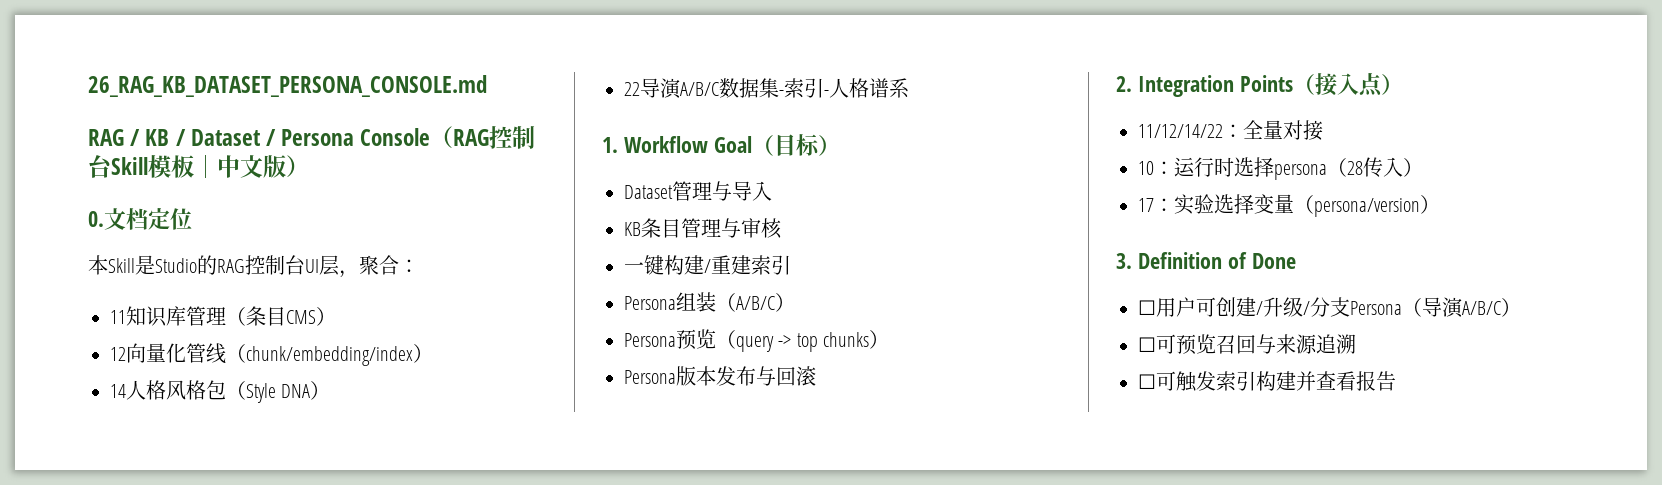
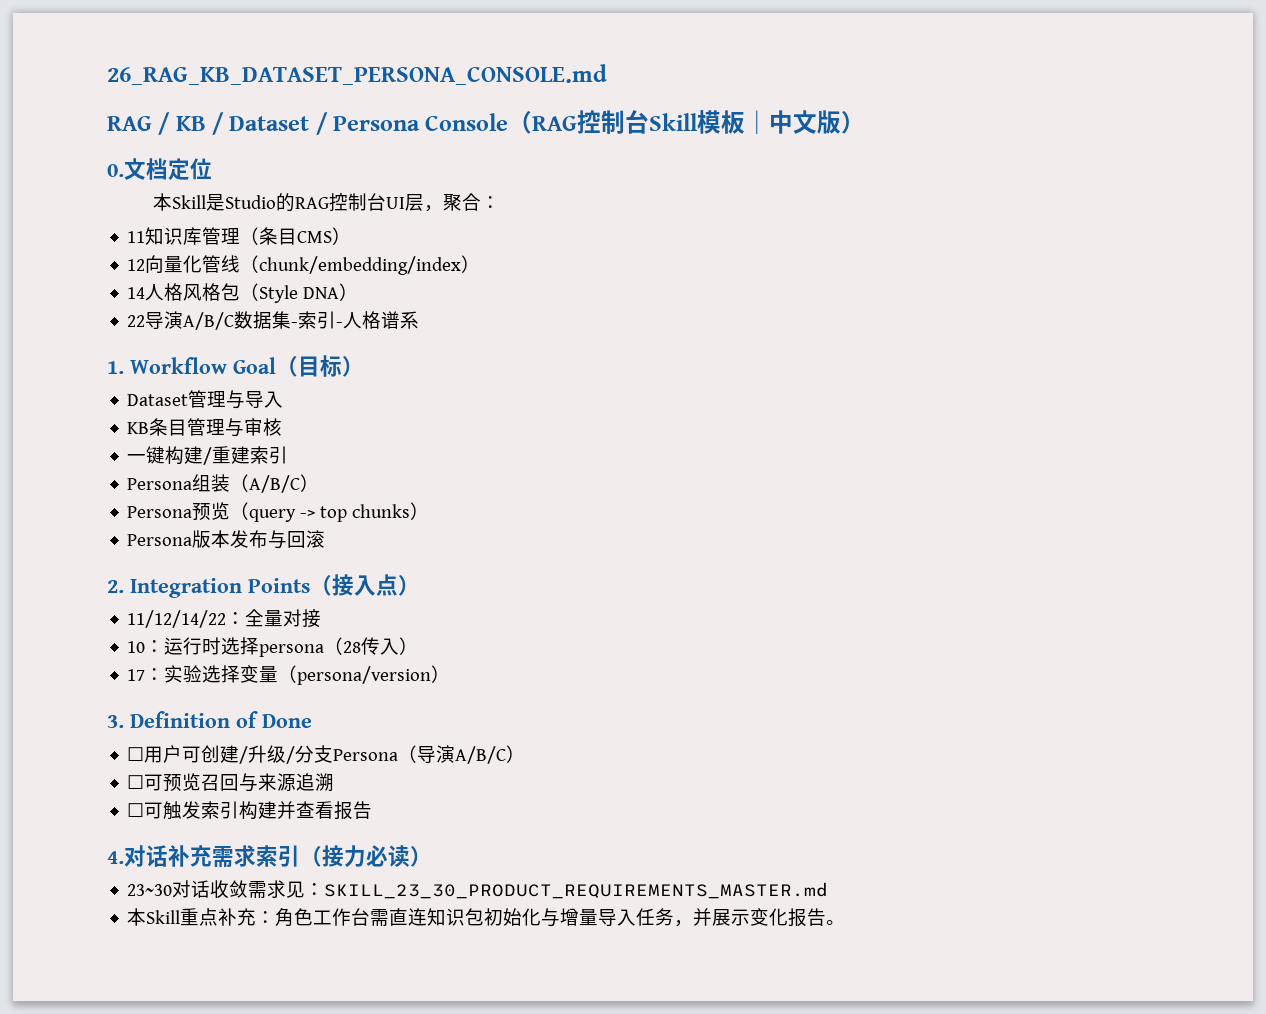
(1396, 381) none -> [107,845,432,868] [127,880,829,899] [127,908,846,927] // 4.对话补充需求索引（接力必读） // 23~30对话收敛需求见：SKILL_23_30_PRODUCT_REQUIREMENTS_MASTER.md // 本Skill重点补充：角色工作台需直连知识包初始化与增量导入任务，并展示变化报告。

